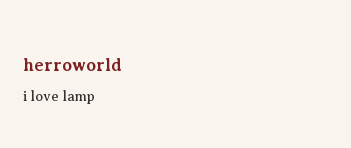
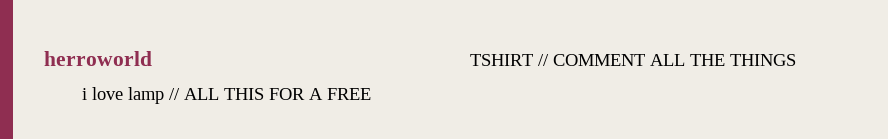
(95, 97) none -> [168,88,371,100] [470,54,796,66] // ALL THIS FOR A FREE TSHIRT // COMMENT ALL THE THINGS

